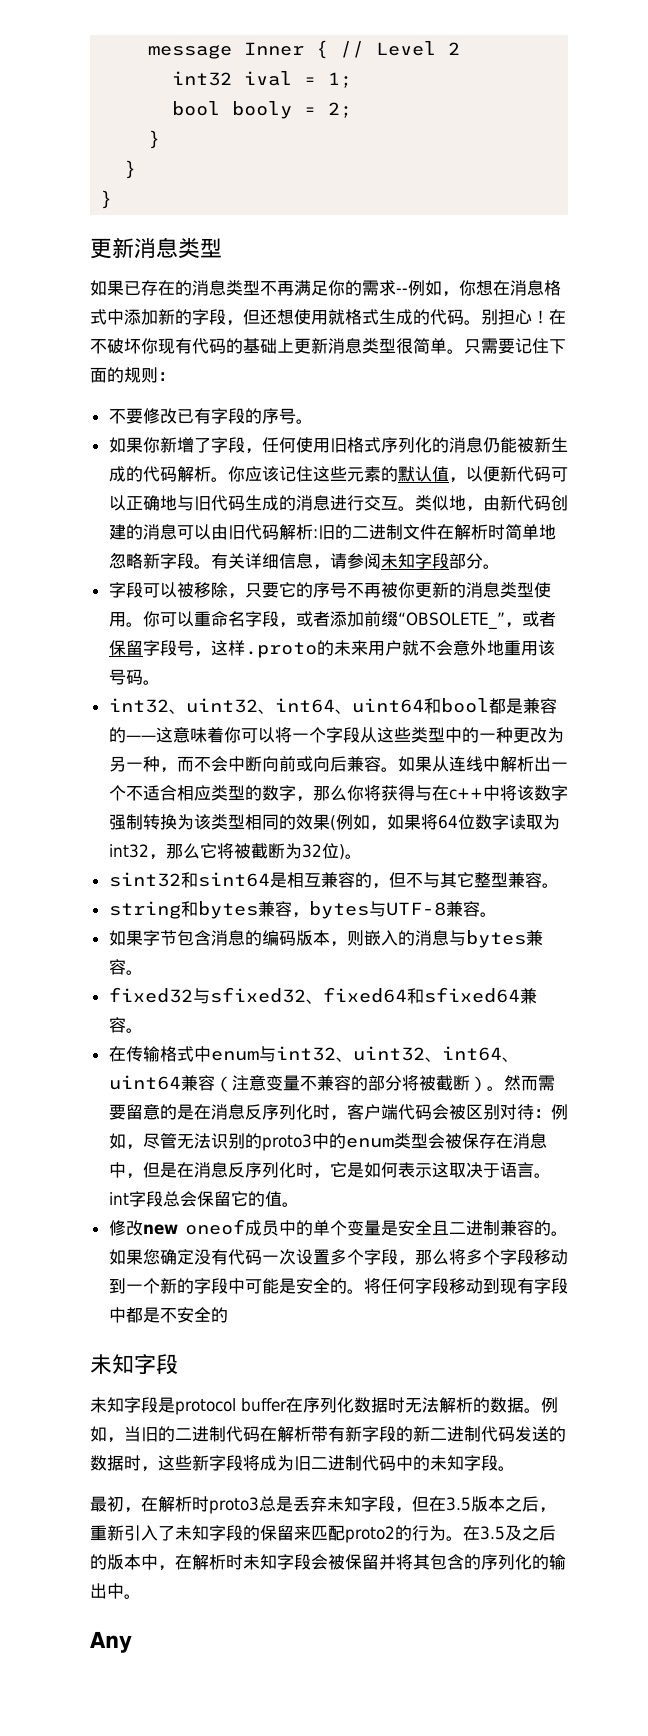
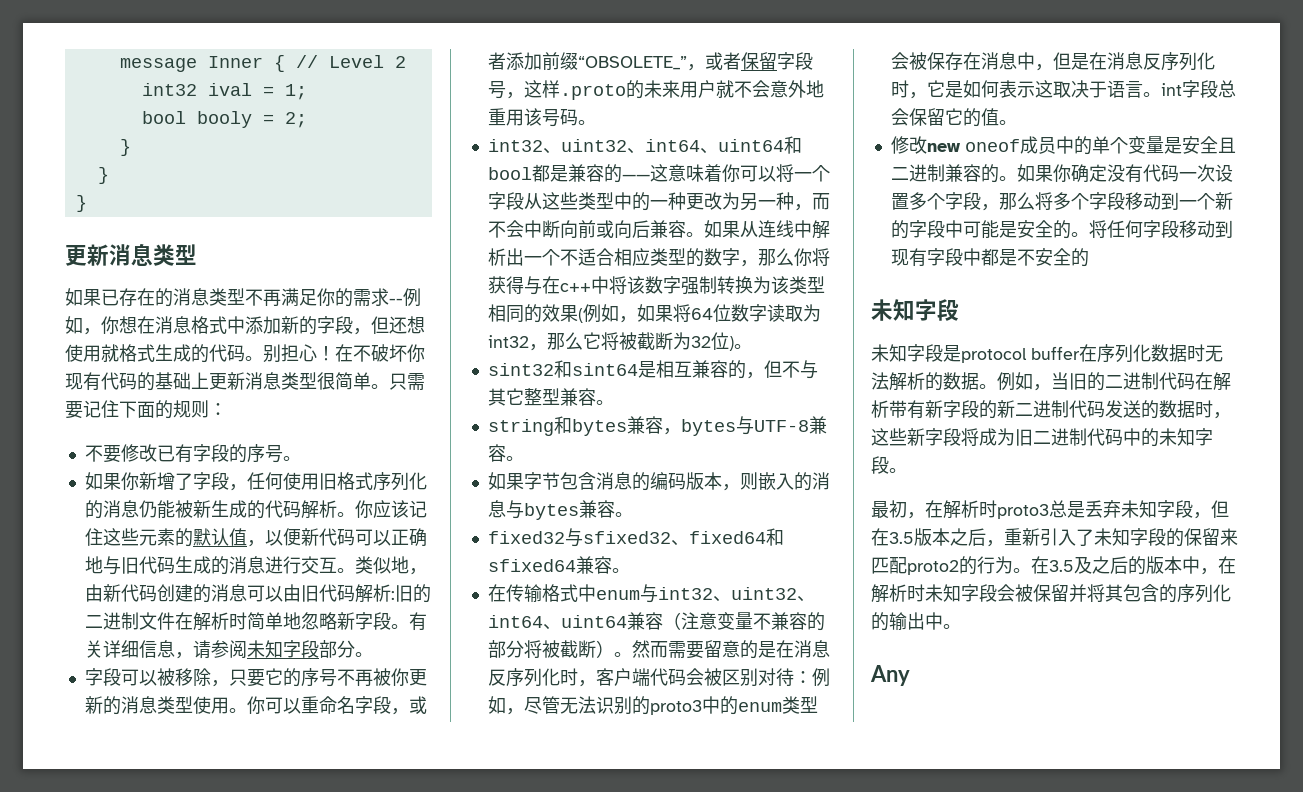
[142,1249,160,1265] 您 -> [1052,164,1071,182] 你

